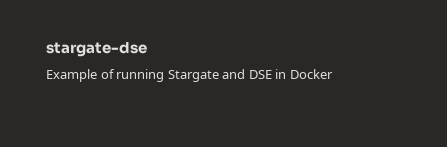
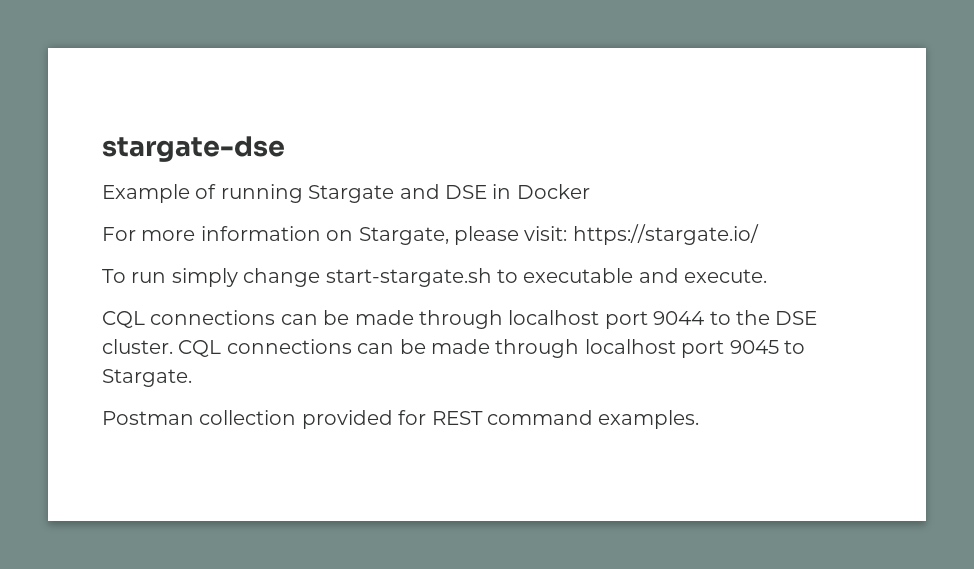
(333, 74) none -> [102,224,759,245] [102,268,768,287] [102,310,818,329] [102,339,805,358] [102,369,192,387] [102,410,700,429] // For more information on Stargate, please visit: https://stargate.io/ // To run simply change start-stargate.sh to executable and execute. // CQL connections can be made through localhost port 9044 to the DSE cluster. CQL connections can be made through localhost port 9045 to Stargate. // Postman collection provided for REST command examples.

